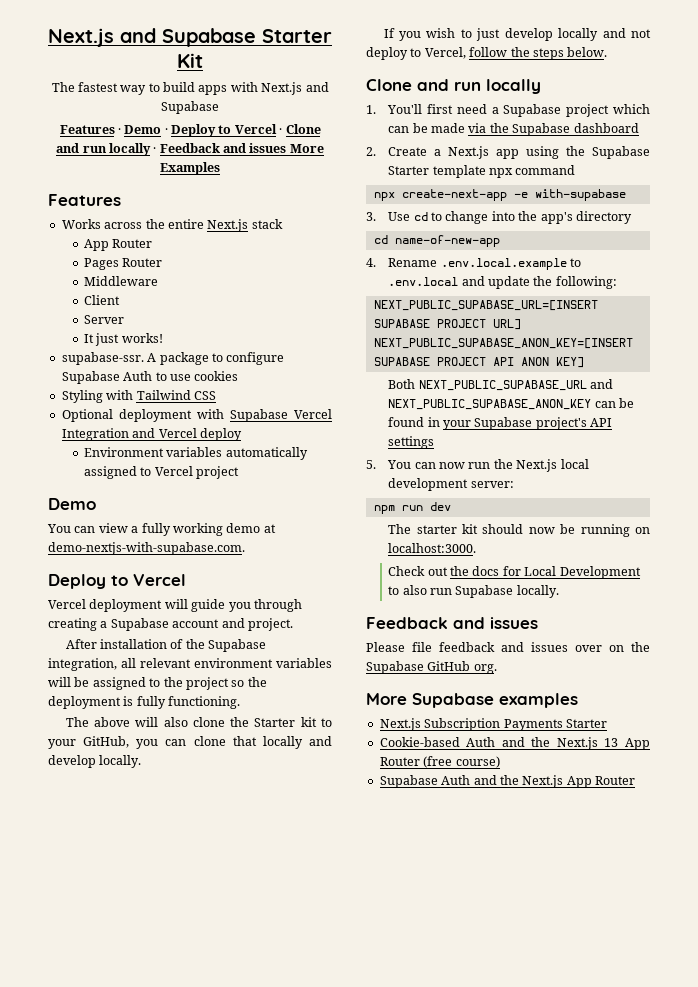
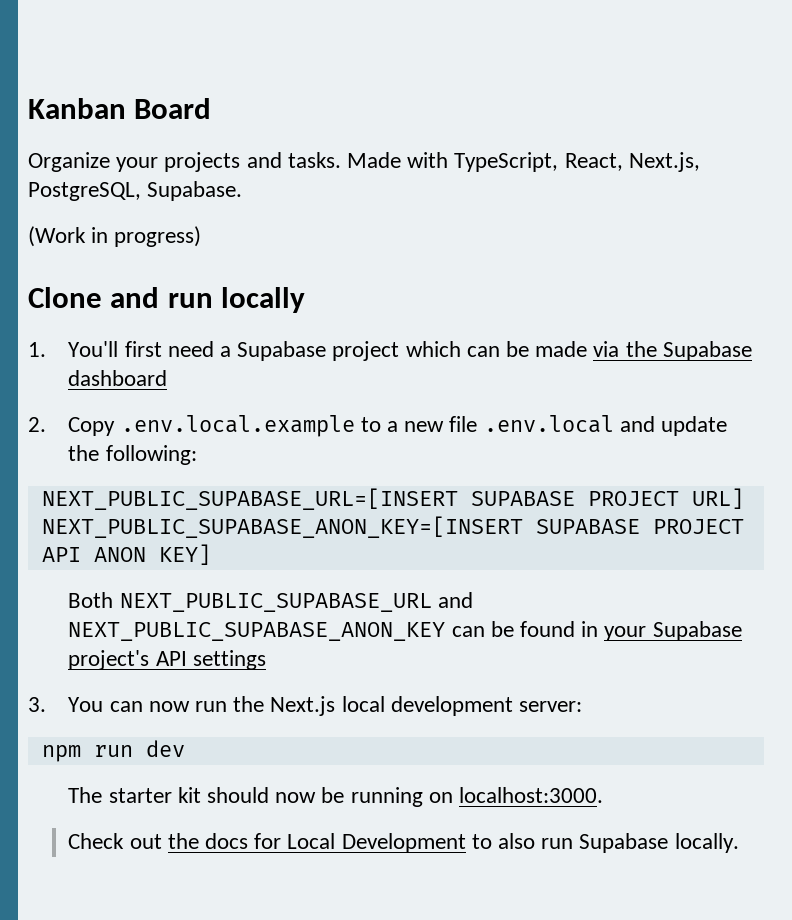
[48,28,332,47] [177,53,203,68] [51,82,329,95] [161,101,219,114] [59,124,321,137] [56,143,324,156] [160,162,220,175] [48,194,121,206] [61,219,283,232] [84,239,153,251] [84,258,163,270] [84,276,159,286] [84,295,121,305] [84,315,125,324] [84,333,163,346] [61,352,285,365] [61,371,239,384] [61,390,216,403] [61,409,332,422] [61,428,242,441] [84,447,308,460] [84,466,240,479] [48,498,96,510] [47,523,276,536] [48,542,245,555] [48,574,186,589] [48,599,302,612] [48,618,293,631] [65,639,267,652] [48,658,332,671] [48,677,267,690] [48,696,241,709] [65,717,332,727] [48,736,332,749] [48,755,142,768] [383,28,651,41] [366,47,608,60] Next.js and Supabase Starter Kit // The fastest way to build apps with Next.js and Supabase // Features · Demo · Deploy to Vercel · Clone and run locally · Feedback and issues More Examples // Features // Works across the entire Next.js stack // App Router // Pages Router // Middleware // Client // Server // It just works! // supabase-ssr. A package to configure Supabase Auth to use cookies // Styling with Tailwind CSS // Optional deployment with Supabase Vercel Integration and Vercel deploy // Environment variables automatically assigned to Vercel project // Demo // You can view a fully working demo at demo-nextjs-with-supabase.com. // Deploy to Vercel // Vercel deployment will guide you through creating a Supabase account and project. // After installation of the Supabase integration, all relevant environment variables will be assigned to the project so the deployment is fully functioning. // The above will also clone the Starter kit to your GitHub, you can clone that locally and develop locally. // If you wish to just develop locally and not deploy to Vercel, follow the steps below. -> [28,98,212,119] [28,152,700,172] [28,181,243,201] [28,226,202,247] Kanban Board // Organize your projects and tasks. Made with TypeScript, React, Next.js, PostgreSQL, Supabase. // (Work in progress)
[388,146,650,159] [388,165,576,178] [373,189,626,201] [366,211,632,224] [373,235,500,247] [366,258,582,270] Create a Next.js app using the Supabase Starter template npx command // npx create-next-app -e with-supabase // 3. Use cd to change into the app's directory // cd name-of-new-app // 4. Rename .env.local.example to -> [68,415,478,437] Copy .env.local.example to a new file
[366,460,376,469] 5. -> [28,697,46,712] 3.
[366,617,538,629] [366,642,650,652] [366,661,497,674] [366,693,578,708] [379,718,607,731] [379,737,650,750] [379,756,500,768] [379,775,635,788] // Feedback and issues // Please file feedback and issues over on the Supabase GitHub org. // More Supabase examples // Next.js Subscription Payments Starter // Cookie-based Auth and the Next.js 13 App Router (free course) // Supabase Auth and the Next.js App Router -> (739, 843) none

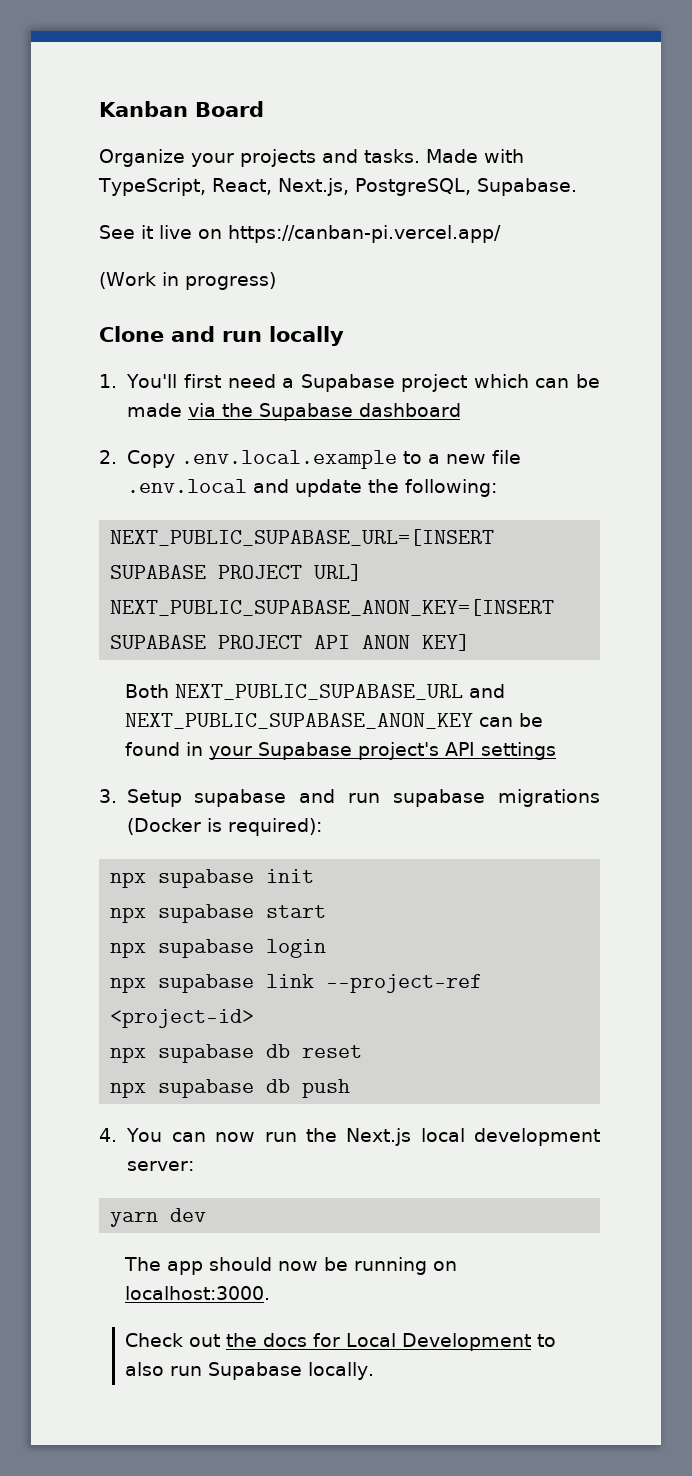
(243, 191) none -> [99,225,501,243] // See it live on https://canban-pi.vercel.app/
(46, 704) none -> [126,789,600,807] [126,818,323,836] [110,869,315,888] [110,904,327,923] [110,939,327,958] [110,974,483,993] [110,1009,255,1028] [110,1044,363,1063] [110,1079,351,1098] [99,1128,117,1142] Setup supabase and run supabase migrations (Docker is required): // npx supabase init // npx supabase start // npx supabase login // npx supabase link --project-ref <project-id> // npx supabase db reset // npx supabase db push // 4.
[41,745,133,762] npm run -> [110,1212,159,1227] yarn
[108,787,201,803] starter kit -> [167,1261,204,1275] app

